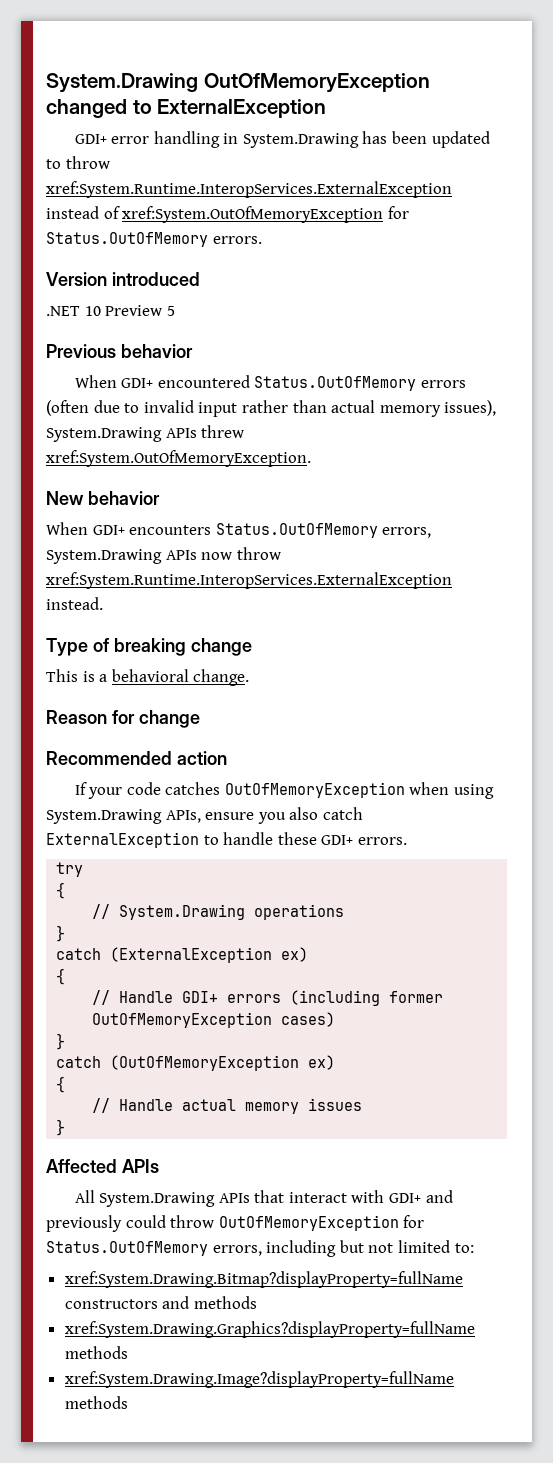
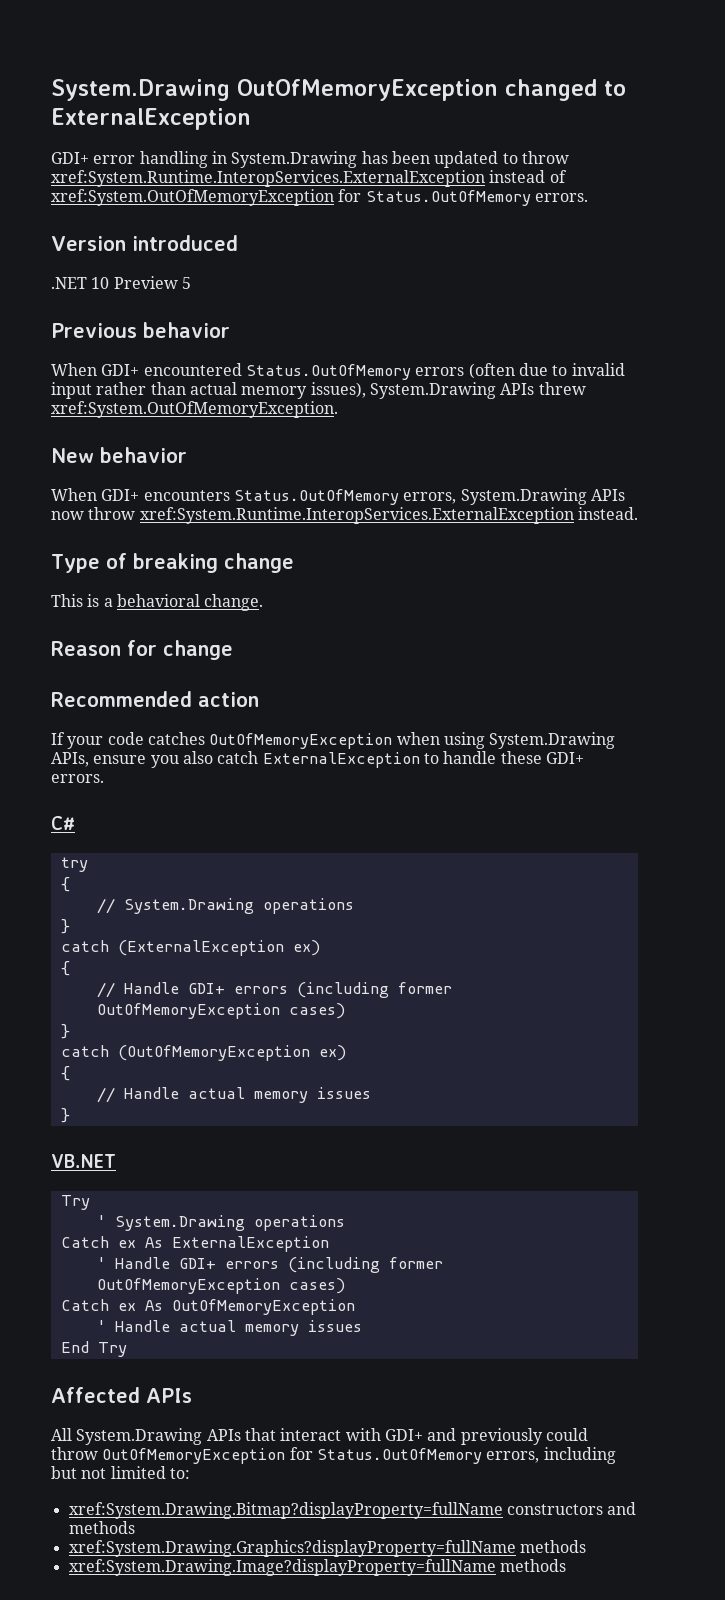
(407, 841) none -> [51,816,75,830] // C#
(66, 1127) none -> [51,1154,116,1168] [60,1195,90,1210] [96,1215,345,1231] [60,1236,329,1252] [96,1257,443,1273] [96,1278,345,1294] [60,1299,355,1315] [96,1320,362,1336] [60,1341,127,1357] // VB.NET // Try // ' System.Drawing operations // Catch ex As ExternalException // ' Handle GDI+ errors (including former OutOfMemoryException cases) // Catch ex As OutOfMemoryException // ' Handle actual memory issues // End Try

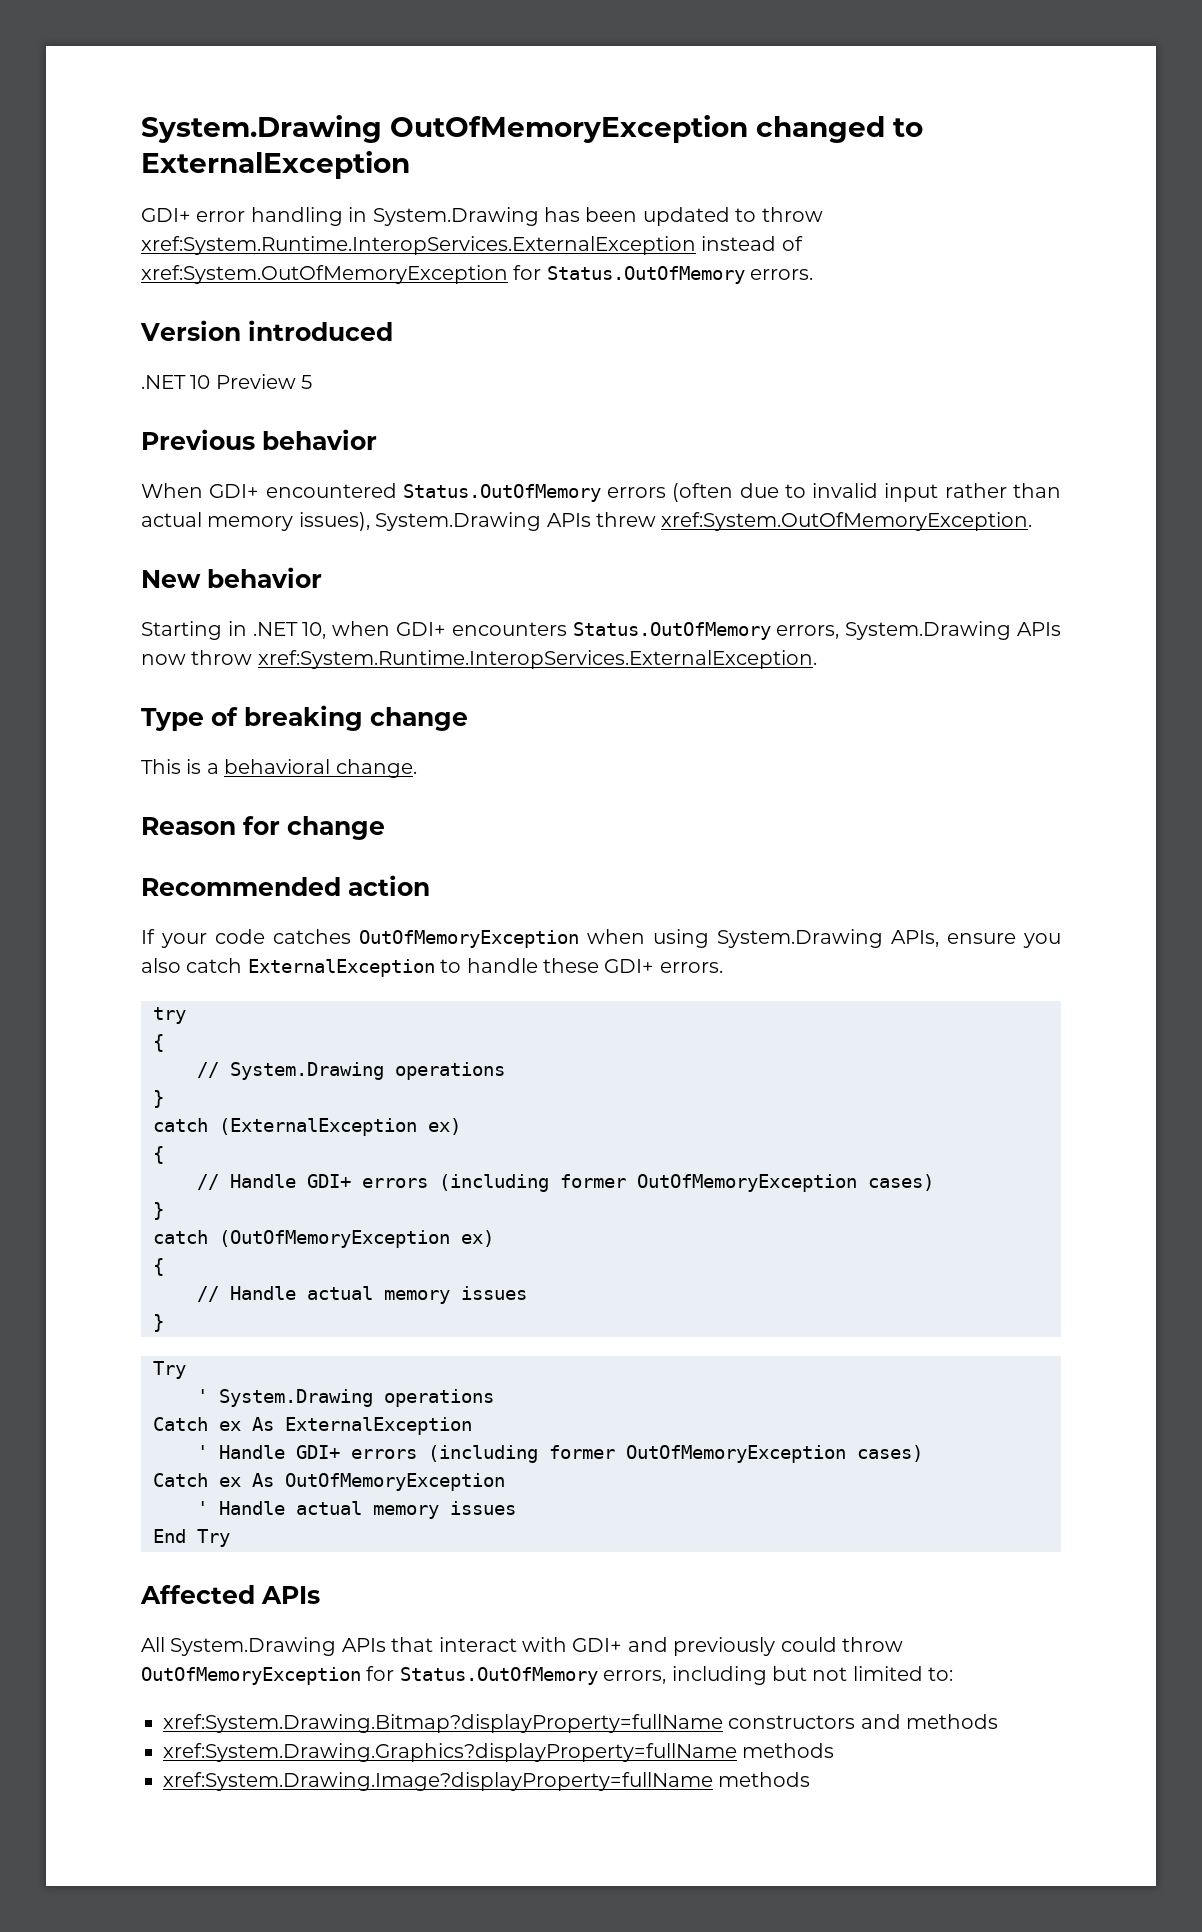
[51,488,97,501] When -> [141,621,391,640] Starting in .NET 10, when
[139,507,638,524] xref:System.Runtime.InteropServices.ExternalException instead. -> [257,650,817,669] xref:System.Runtime.InteropServices.ExternalException.
[51,816,75,830] // C# -> (723, 967) none
[51,1154,116,1168] // VB.NET -> (164, 1323) none

